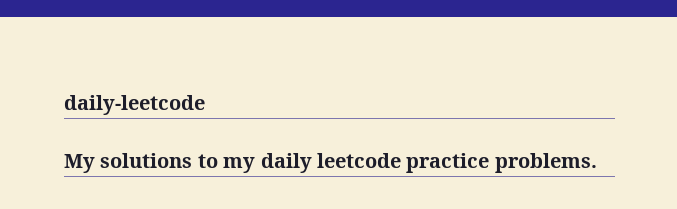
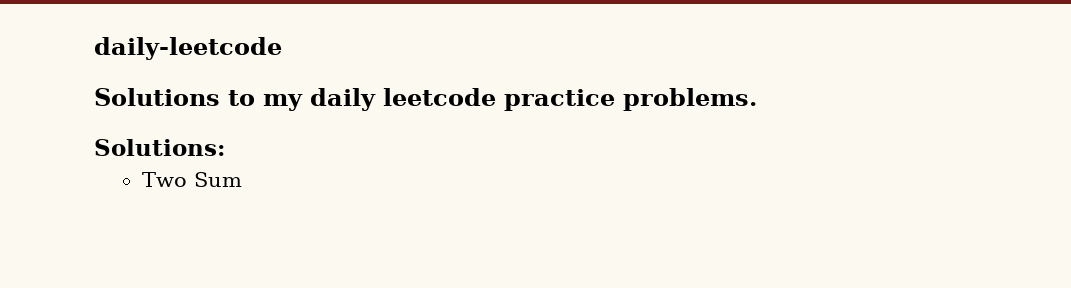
[64,153,193,173] My solutions -> [94,88,220,106] Solutions
(597, 163) none -> [94,139,225,156] [141,172,242,187] // Solutions: // Two Sum

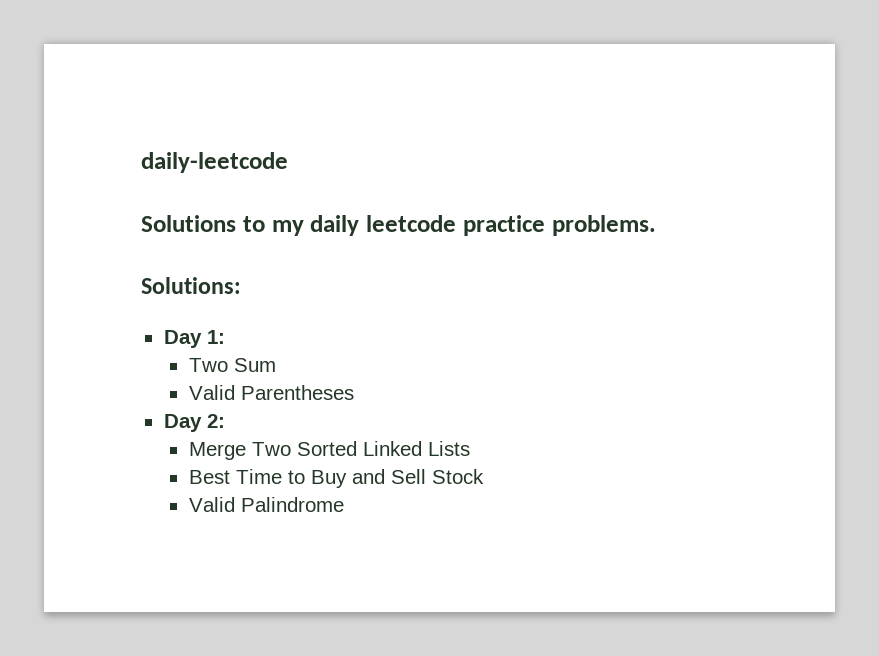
(225, 147) none -> [163,330,225,348] // Day 1:
(242, 179) none -> [188,385,354,400] [163,414,225,432] [188,441,470,460] [188,469,484,488] [188,497,344,512] // Valid Parentheses // Day 2: // Merge Two Sorted Linked Lists // Best Time to Buy and Sell Stock // Valid Palindrome

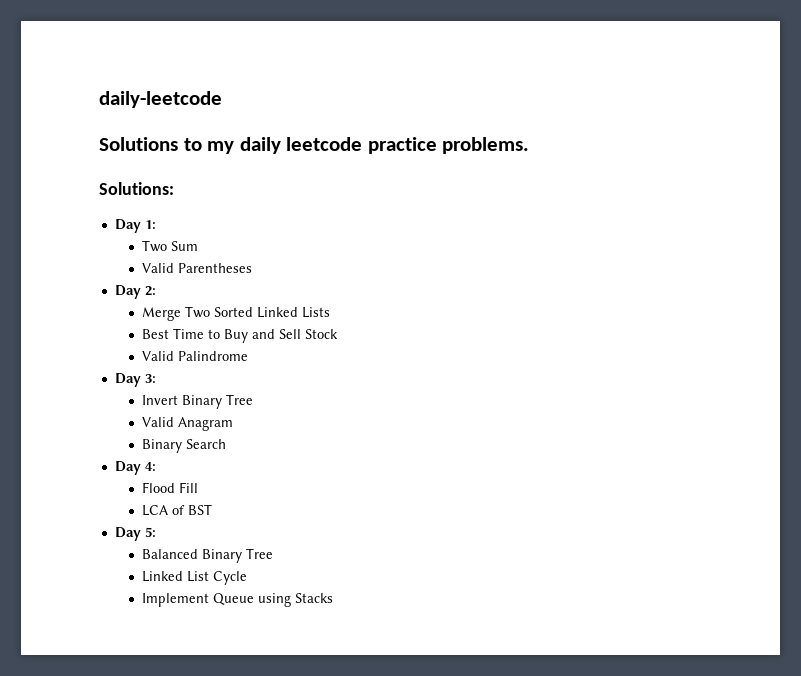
(344, 504) none -> [114,373,156,387] [141,394,253,409] [141,417,233,431] [141,439,226,453] [114,461,156,475] [141,482,198,493] [141,504,212,516] [114,527,156,541] [141,548,273,563] [141,571,247,585] [141,593,333,607] // Day 3: // Invert Binary Tree // Valid Anagram // Binary Search // Day 4: // Flood Fill // LCA of BST // Day 5: // Balanced Binary Tree // Linked List Cycle // Implement Queue using Stacks

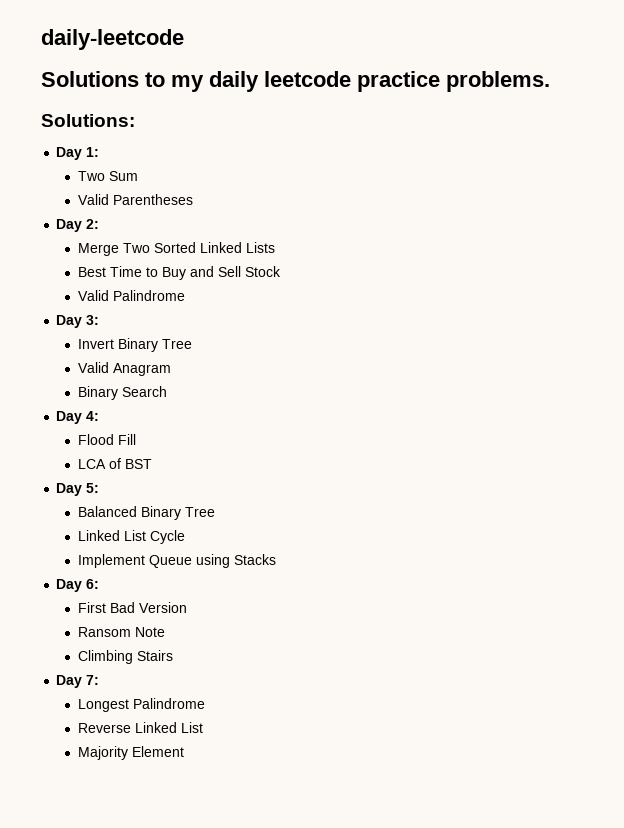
(333, 598) none -> [56,579,100,592] [77,602,187,613] [77,627,165,637] [77,650,173,664] [56,675,100,688] [77,698,205,712] [77,722,203,733] [77,746,184,760] // Day 6: // First Bad Version // Ransom Note // Climbing Stairs // Day 7: // Longest Palindrome // Reverse Linked List // Majority Element

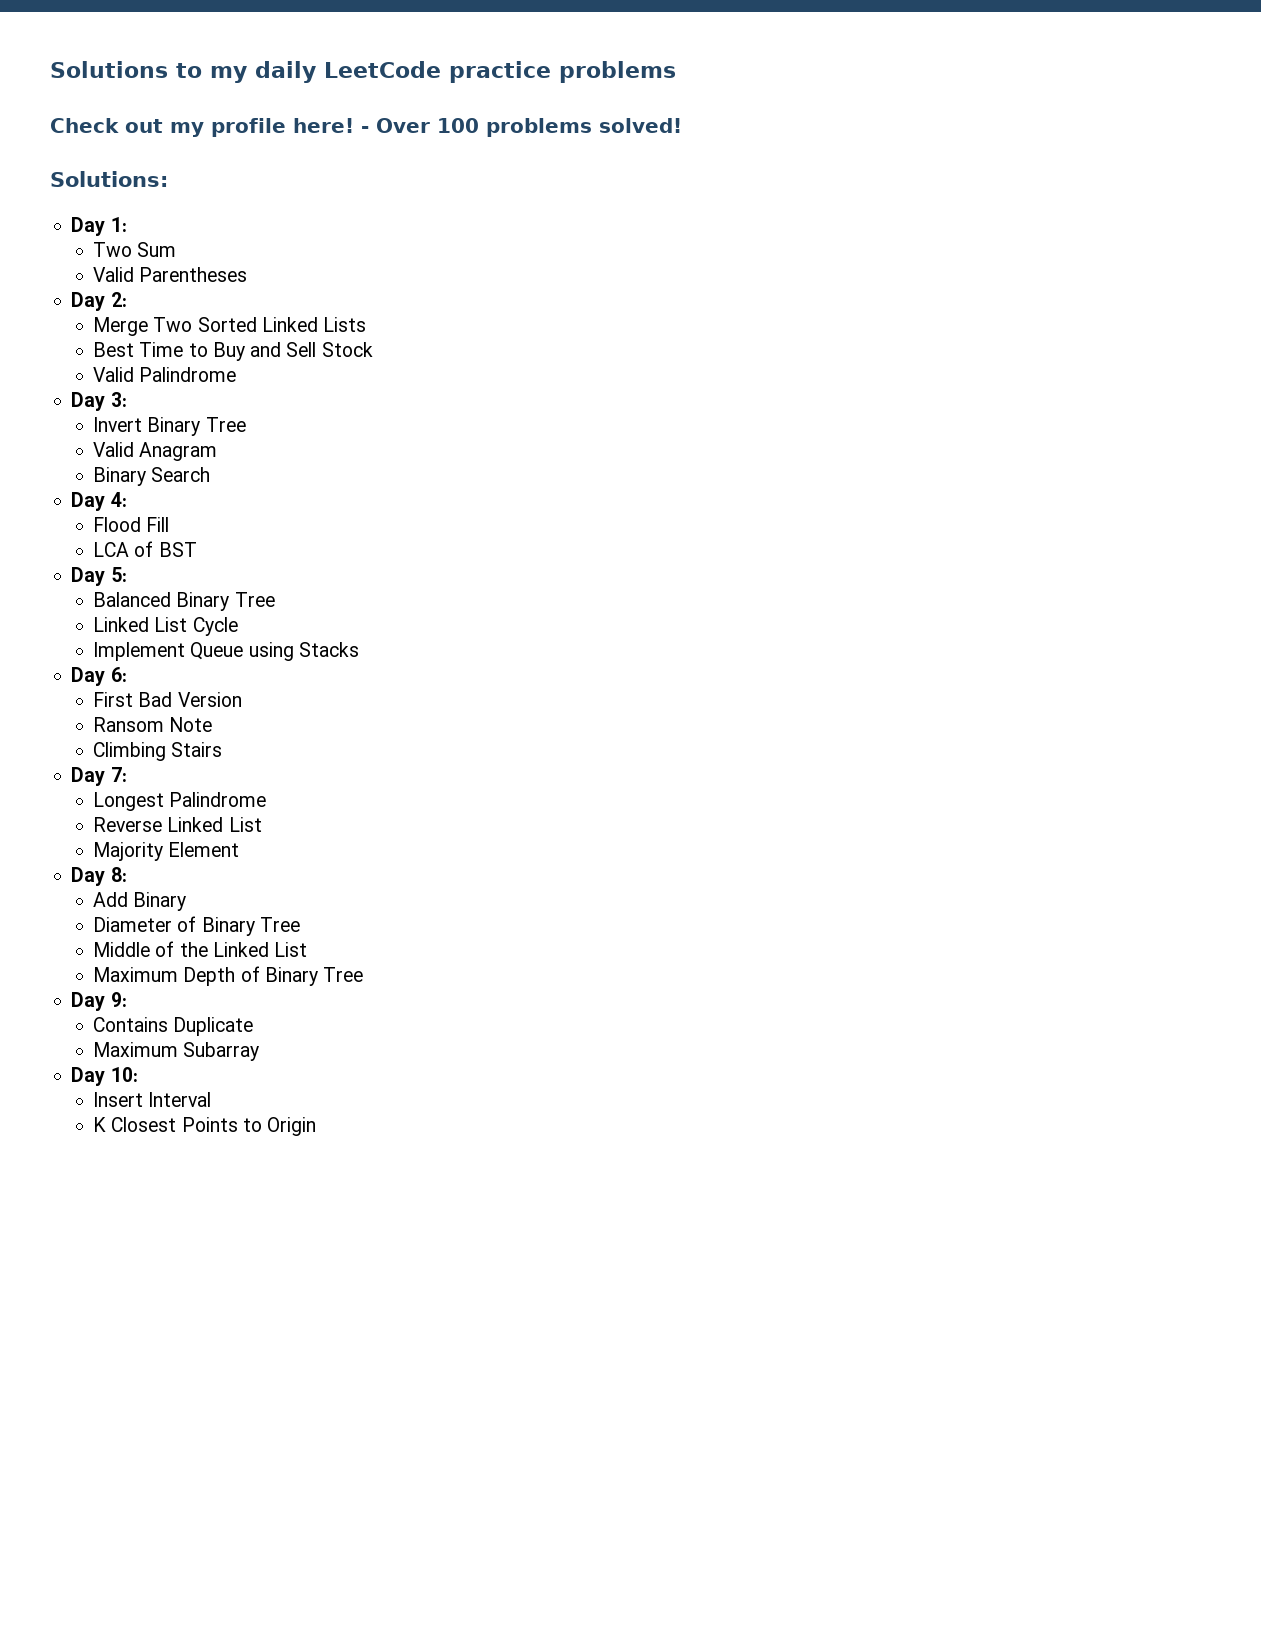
[41,29,184,50] daily-leetcode // -> (50, 69) none
[264,71,550,92] leetcode practice problems. -> [324,61,676,83] [50,118,682,137] LeetCode practice problems // Check out my profile here! - Over 100 problems solved!
(184, 751) none -> [71,867,127,886] [93,892,187,911] [93,916,300,936] [93,941,308,957] [93,966,364,986] [71,992,127,1011] [93,1017,254,1036] [93,1042,260,1061] [71,1067,138,1086] [93,1092,212,1107] [93,1117,317,1136] // Day 8: // Add Binary // Diameter of Binary Tree // Middle of the Linked List // Maximum Depth of Binary Tree // Day 9: // Contains Duplicate // Maximum Subarray // Day 10: // Insert Interval // K Closest Points to Origin

